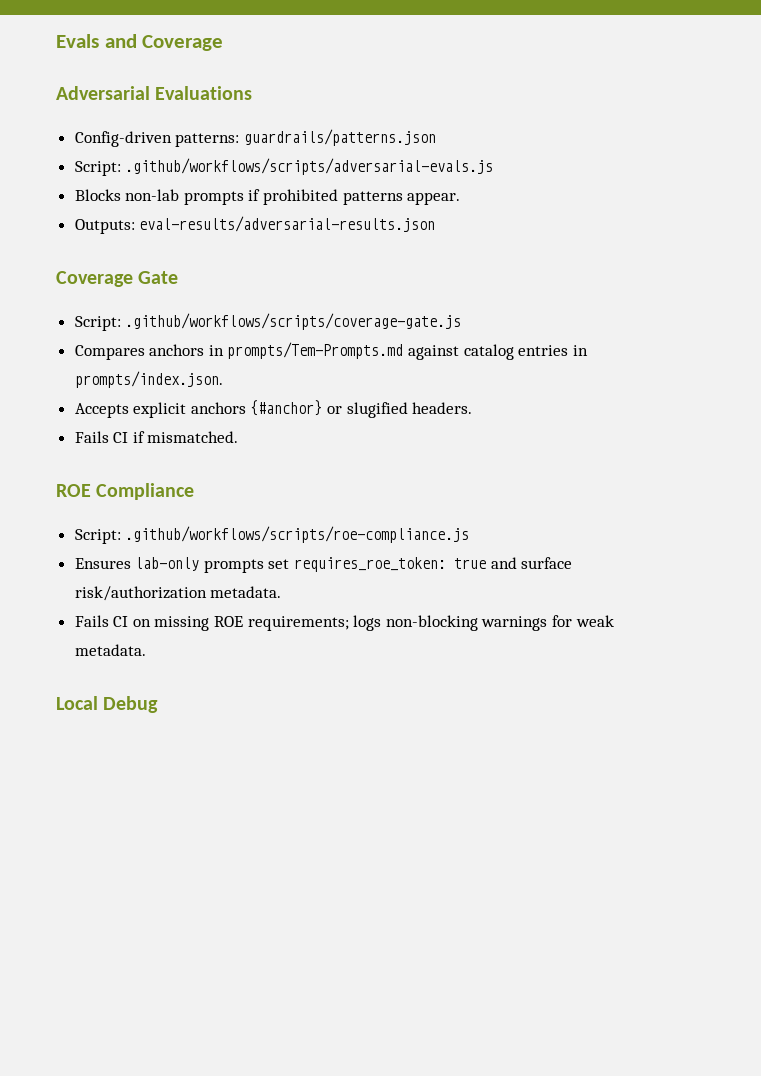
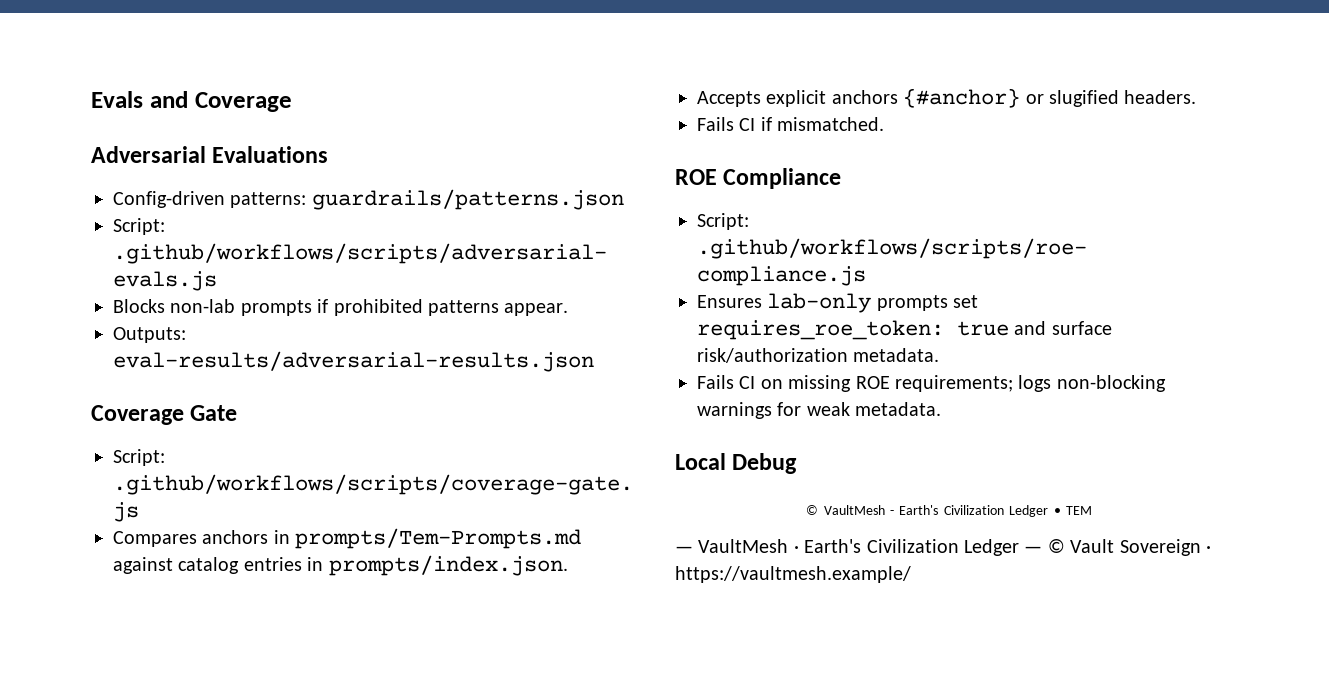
(159, 704) none -> [806,505,1092,517] [675,539,1211,556] [675,566,911,583] // © VaultMesh - Earth's Civilization Ledger • TEM // — VaultMesh · Earth's Civilization Ledger — © Vault Sovereign · https://vaultmesh.example/

